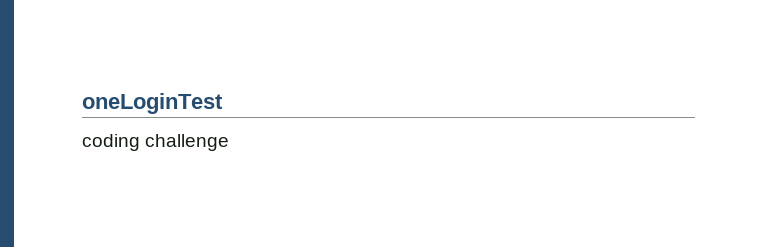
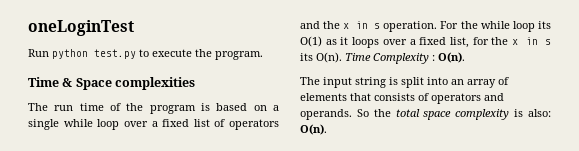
[82,134,230,151] coding challenge -> [28,49,263,60] [28,77,196,90] [28,103,279,114] [28,119,279,130] [300,21,551,32] [300,36,551,48] [300,52,465,64] [300,77,509,88] [300,93,504,104] [300,109,551,120] [300,124,327,135] Run python test.py to execute the program. // Time & Space complexities // The run time of the program is based on a single while loop over a fixed list of operators and the x in s operation. For the while loop its O(1) as it loops over a fixed list, for the x in s its O(n). Time Complexity : O(n). // The input string is split into an array of elements that consists of operators and operands. So the total space complexity is also: O(n).

